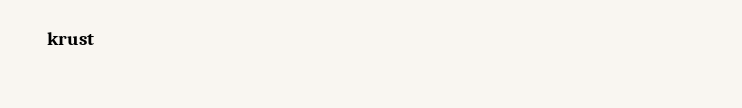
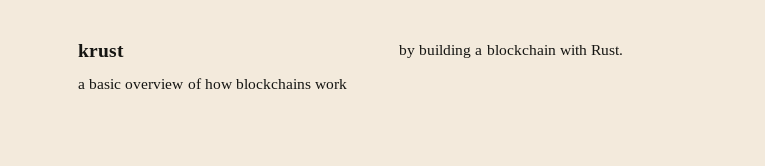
(94, 38) none -> [78,78,348,89] [399,45,623,58] // a basic overview of how blockchains work by building a blockchain with Rust.

